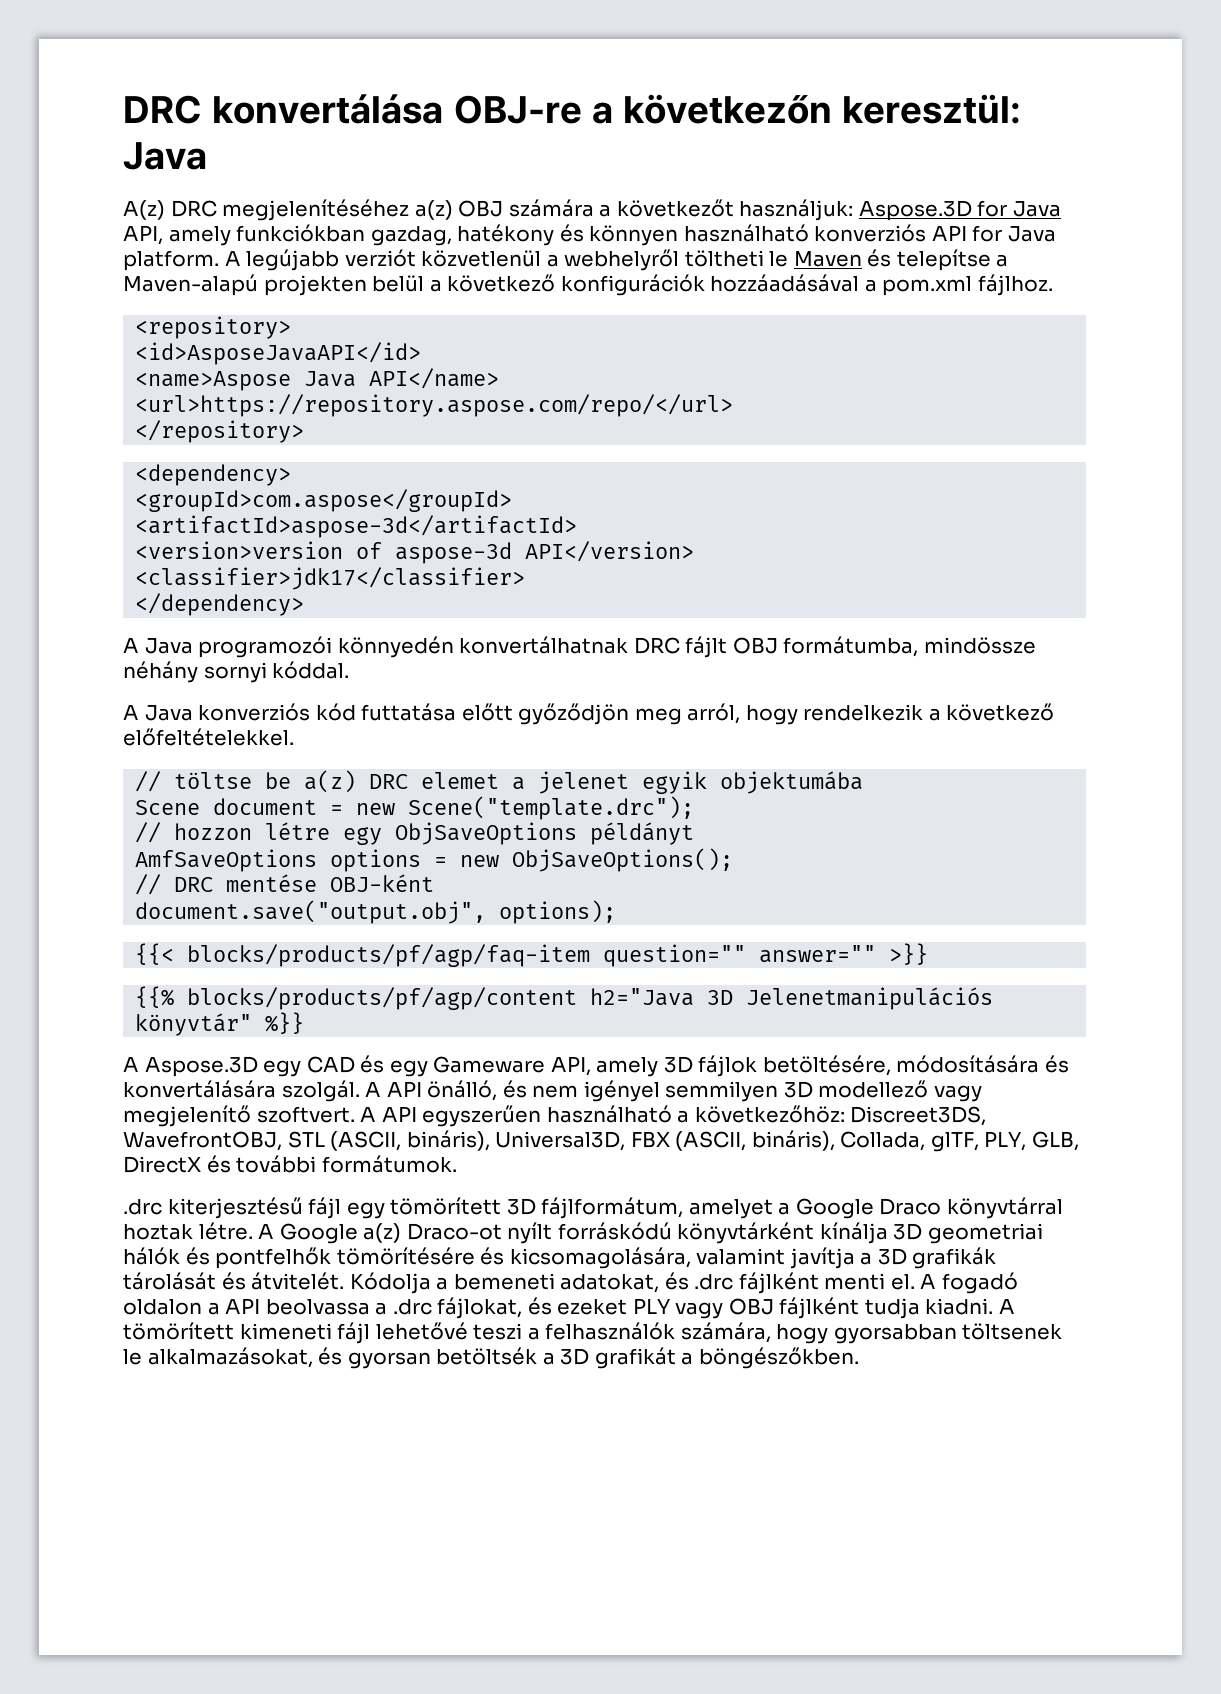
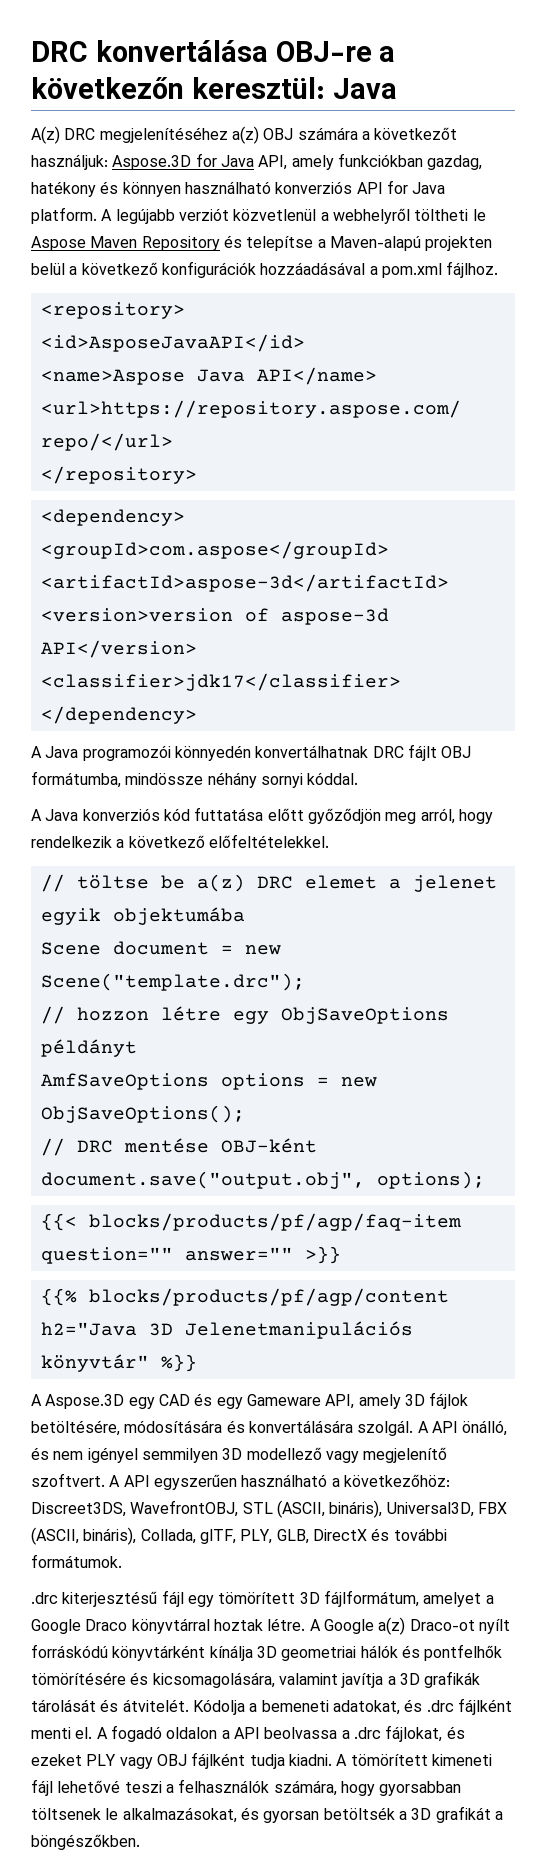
[793,251,862,267] Maven -> [31,236,220,251] Aspose Maven Repository

